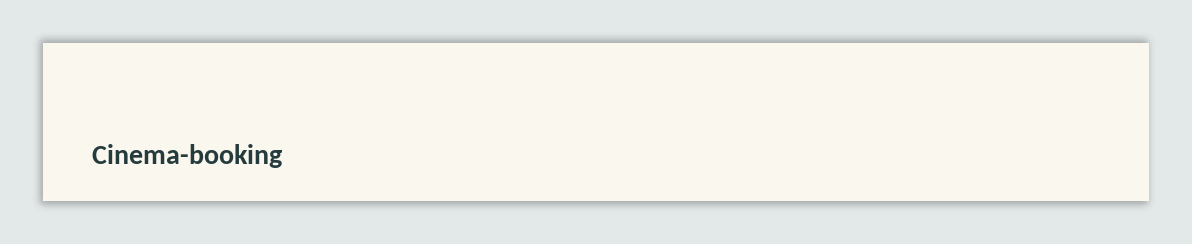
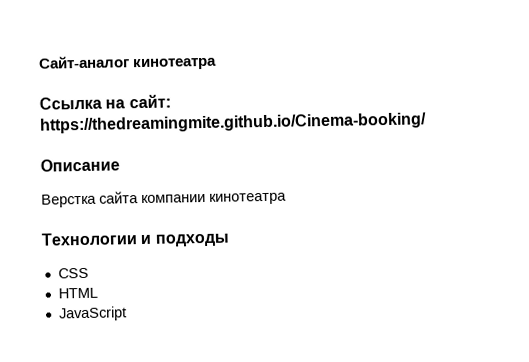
[92,144,282,168] Cinema-booking -> [38,55,218,71] [39,94,171,110] [39,112,427,134] [40,158,120,172] [41,191,287,208] [41,232,230,247] [57,267,89,279] [57,287,98,299] [58,306,127,322] Сайт-аналог кинотеатра // Ссылка на сайт: https://thedreamingmite.github.io/Cinema-booking/ // Описание // Верстка сайта компании кинотеатра // Технологии и подходы // CSS // HTML // JavaScript

